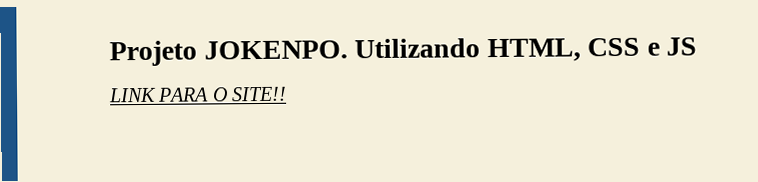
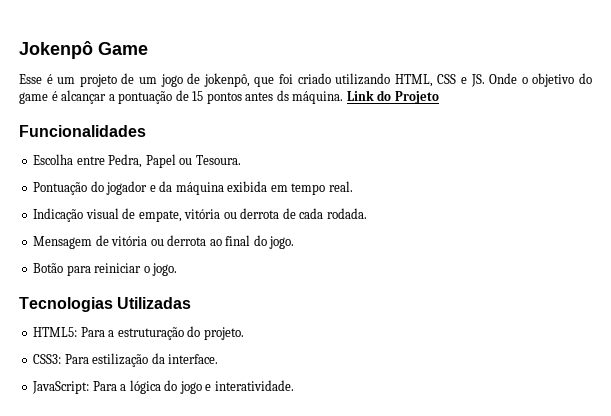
[109,37,698,67] [108,86,288,103] Projeto JOKENPO. Utilizando HTML, CSS e JS // LINK PARA O SITE!! -> [19,41,148,59] [19,73,593,87] [19,90,439,104] [19,125,146,137] [33,154,241,168] [33,181,353,195] [33,208,367,222] [33,235,295,249] [33,263,178,276] [19,297,192,312] [33,326,244,340] [33,353,219,367] [32,380,294,394] Jokenpô Game // Esse é um projeto de um jogo de jokenpô, que foi criado utilizando HTML, CSS e JS. Onde o objetivo do game é alcançar a pontuação de 15 pontos antes ds máquina. Link do Projeto // Funcionalidades // Escolha entre Pedra, Papel ou Tesoura. // Pontuação do jogador e da máquina exibida em tempo real. // Indicação visual de empate, vitória ou derrota de cada rodada. // Mensagem de vitória ou derrota ao final do jogo. // Botão para reiniciar o jogo. // Tecnologias Utilizadas // HTML5: Para a estruturação do projeto. // CSS3: Para estilização da interface. // JavaScript: Para a lógica do jogo e interatividade.

